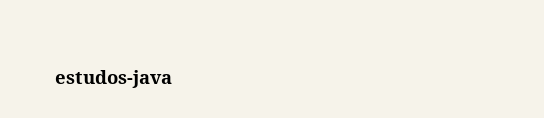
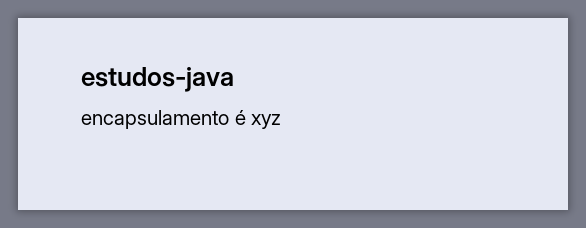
(172, 79) none -> [81,110,282,129] // encapsulamento é xyz

